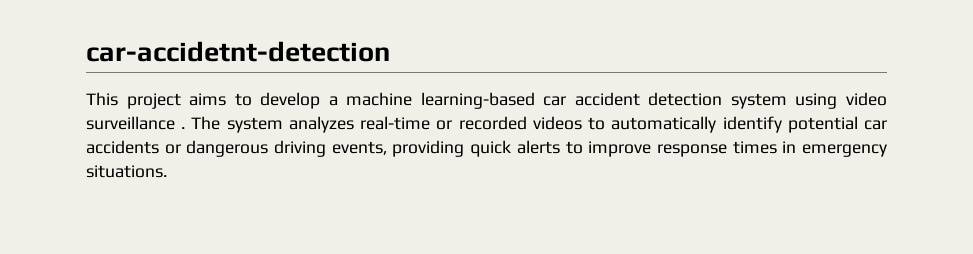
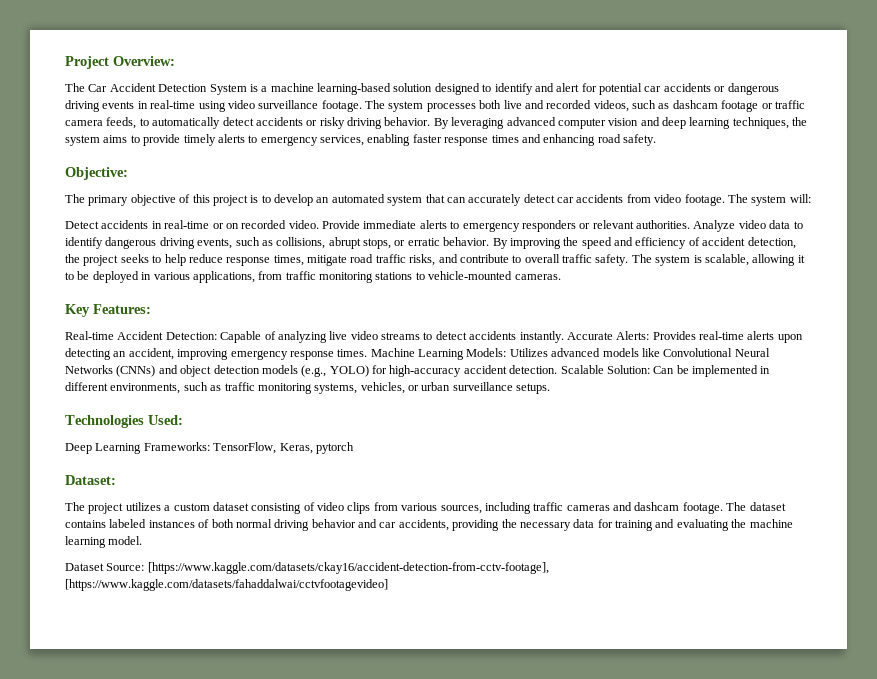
[86,41,390,62] [86,92,888,109] [86,116,782,133] car-accidetnt-detection // This project aims to develop a machine learning-based car accident detection system using video surveillance . The system analyzes real-time or recorded videos to automatically identify -> [65,56,175,69] [65,83,597,95] Project Overview: // The Car Accident Detection System is a machine learning-based solution designed to identify and alert for
[331,140,888,157] [86,165,167,178] events, providing quick alerts to improve response times in emergency situations. -> [102,100,805,112] [65,117,808,129] [65,134,656,146] [65,167,128,180] [65,194,811,206] [65,220,803,232] [65,237,796,249] [65,254,805,266] [65,271,561,283] [65,304,151,317] [65,331,803,343] [65,348,770,360] [65,365,771,377] [65,382,551,394] [65,415,183,428] [65,442,354,454] [65,475,116,485] [65,502,786,514] [65,519,793,531] [65,536,143,548] [65,562,549,574] [65,579,388,591] events in real-time using video surveillance footage. The system processes both live and recorded videos, such as dashcam footage or traffic camera feeds, to automatically detect accidents or risky driving behavior. By leveraging advanced computer vision and deep learning techniques, the system aims to provide timely alerts to emergency services, enabling faster response times and enhancing road safety. // Objective: // The primary objective of this project is to develop an automated system that can accurately detect car accidents from video footage. The system will: // Detect accidents in real-time or on recorded video. Provide immediate alerts to emergency responders or relevant authorities. Analyze video data to identify dangerous driving events, such as collisions, abrupt stops, or erratic behavior. By improving the speed and efficiency of accident detection, the project seeks to help reduce response times, mitigate road traffic risks, and contribute to overall traffic safety. The system is scalable, allowing it to be deployed in various applications, from traffic monitoring stations to vehicle-mounted cameras. // Key Features: // Real-time Accident Detection: Capable of analyzing live video streams to detect accidents instantly. Accurate Alerts: Provides real-time alerts upon detecting an accident, improving emergency response times. Machine Learning Models: Utilizes advanced models like Convolutional Neural Networks (CNNs) and object detection models (e.g., YOLO) for high-accuracy accident detection. Scalable Solution: Can be implemented in different environments, such as traffic monitoring systems, vehicles, or urban surveillance setups. // Technologies Used: // Deep Learning Frameworks: TensorFlow, Keras, pytorch // Dataset: // The project utilizes a custom dataset consisting of video clips from various sources, including traffic cameras and dashcam footage. The dataset contains labeled instances of both normal driving behavior and car accidents, providing the necessary data for training and evaluating the machine learning model. // Dataset Source: [https://www.kaggle.com/datasets/ckay16/accident-detection-from-cctv-footage], [https://www.kaggle.com/datasets/fahaddalwai/cctvfootagevideo]

